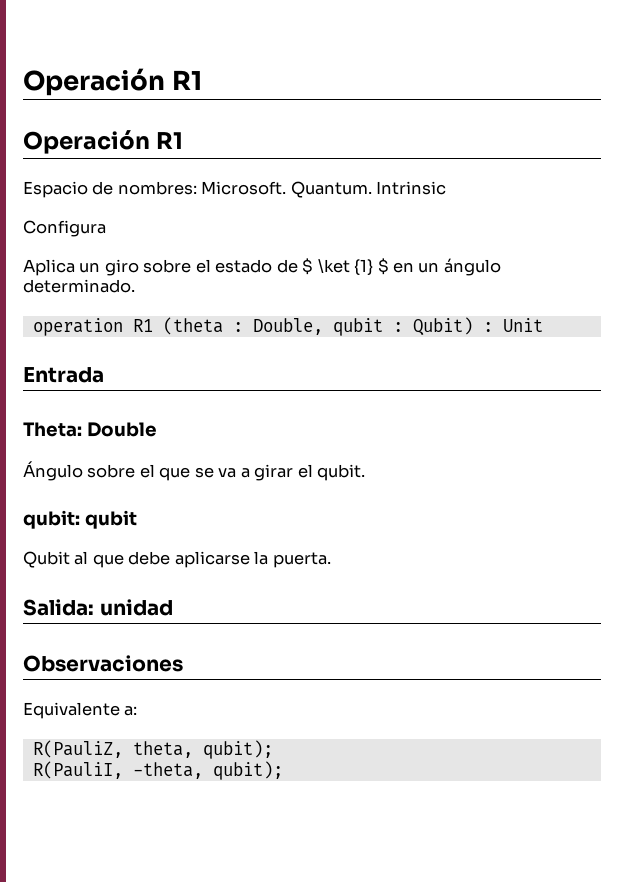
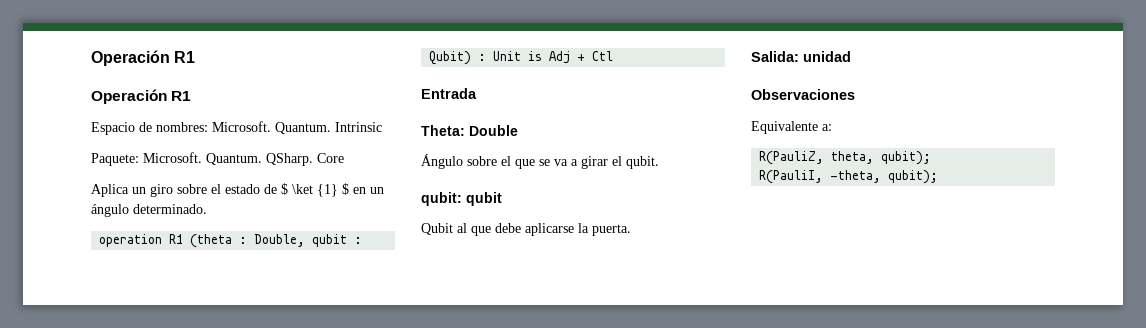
[23,220,106,237] Configura -> [91,152,344,166] Paquete: Microsoft. Quantum. QSharp. Core
(543, 325) none -> [528,51,614,64] is Adj + Ctl

